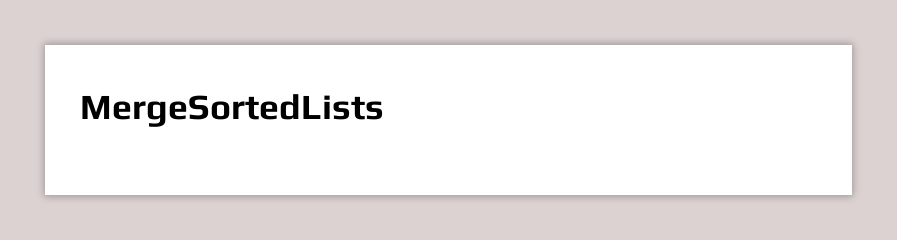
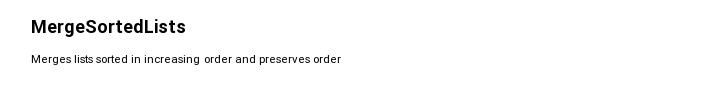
(384, 110) none -> [31,55,341,65] // Merges lists sorted in increasing order and preserves order

